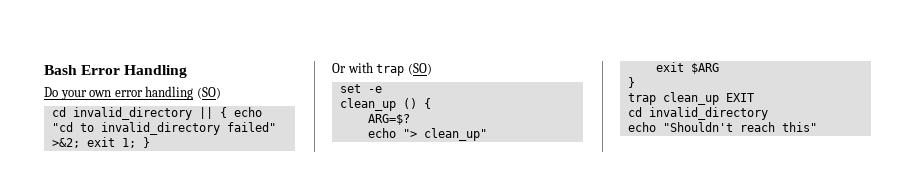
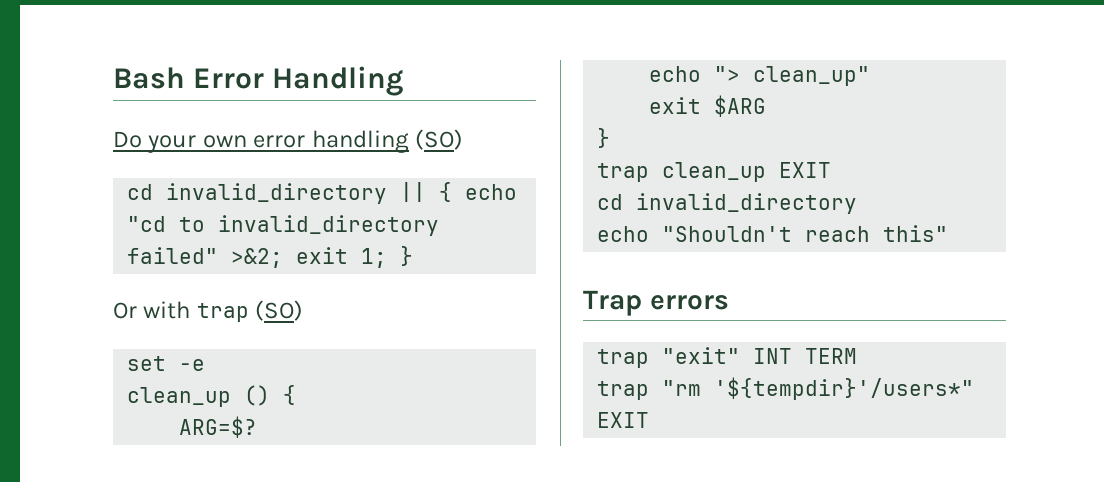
(817, 127) none -> [583,290,729,316] [597,347,858,368] [597,377,975,400] [597,412,650,428] // Trap errors // trap "exit" INT TERM // trap "rm '${tempdir}'/users*" EXIT

